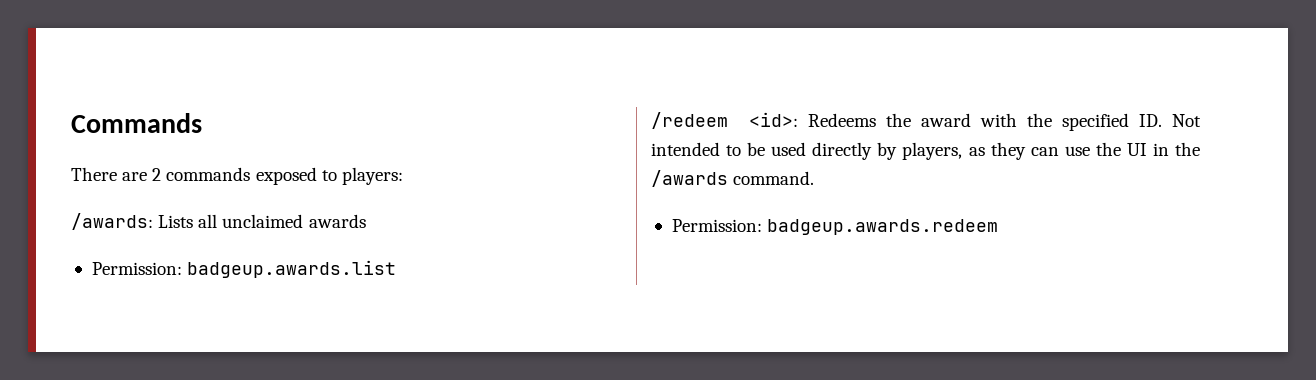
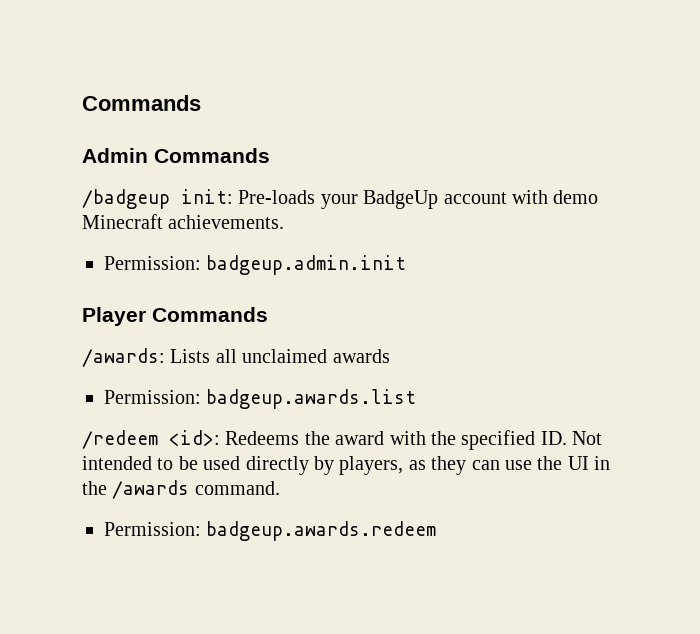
[71,113,202,133] [71,167,403,185] Commands // There are 2 commands exposed to players: -> [82,95,201,111] [82,148,270,163] [82,189,599,209] [82,214,285,229] [104,255,407,275] [82,307,268,326] Commands // Admin Commands // /badgeup init: Pre-loads your BadgeUp account with demo Minecraft achievements. // Permission: badgeup.admin.init // Player Commands

